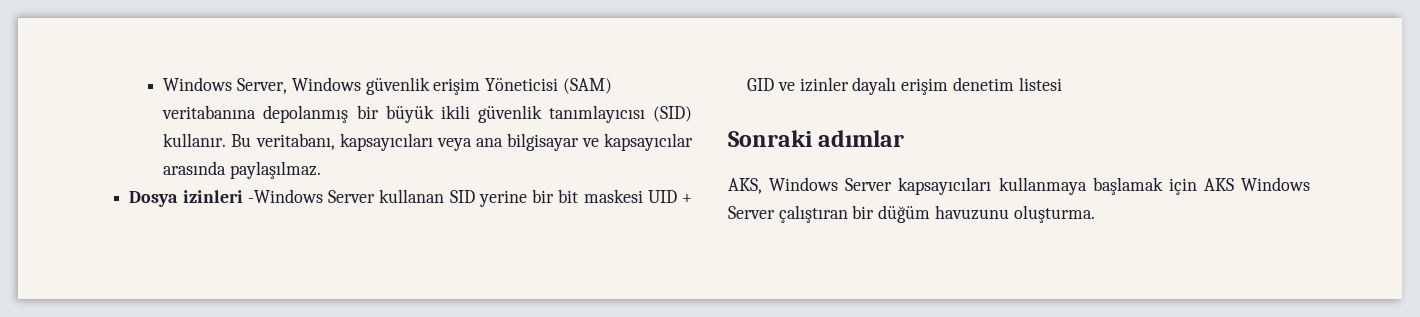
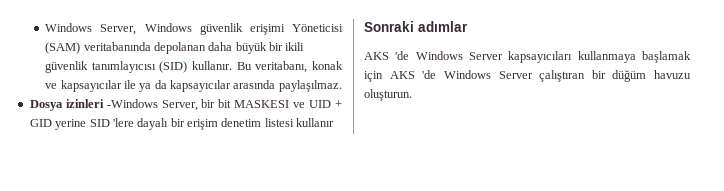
[433,78,481,95] erişim -> [249,24,285,35] erişimi
[162,105,434,123] veritabanına depolanmış bir büyük -> [83,42,284,54] veritabanında depolanan daha büyük bir
[339,133,599,151] kapsayıcıları veya ana bilgisayar ve -> [311,61,343,70] [45,80,167,92] konak ve kapsayıcılar ile ya da
[328,189,692,207] [747,77,897,95] Server kullanan SID yerine bir bit maskesi UID + GID ve izinler dayalı -> [161,99,342,111] [29,118,185,130] Server, bir bit MASKESI ve UID + GID yerine SID 'lere dayalı bir
(1062, 84) none -> [296,118,335,127] kullanır
[728,178,762,194] AKS, -> [364,51,410,60] AKS 'de
(1234, 184) none -> [422,70,437,79] 'de
[934,205,1095,223] havuzunu oluşturma. -> [654,70,691,79] [364,89,412,101] havuzu oluşturun.

